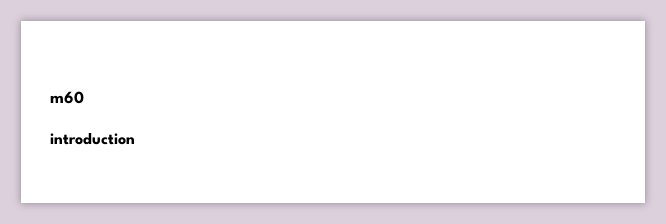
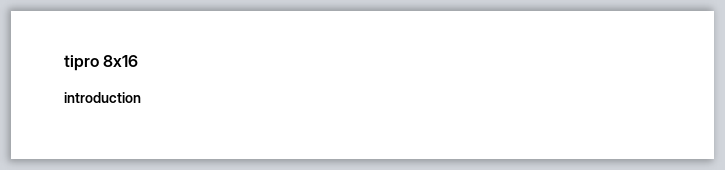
[50,91,84,104] m60 -> [64,55,139,71] tipro 8x16

